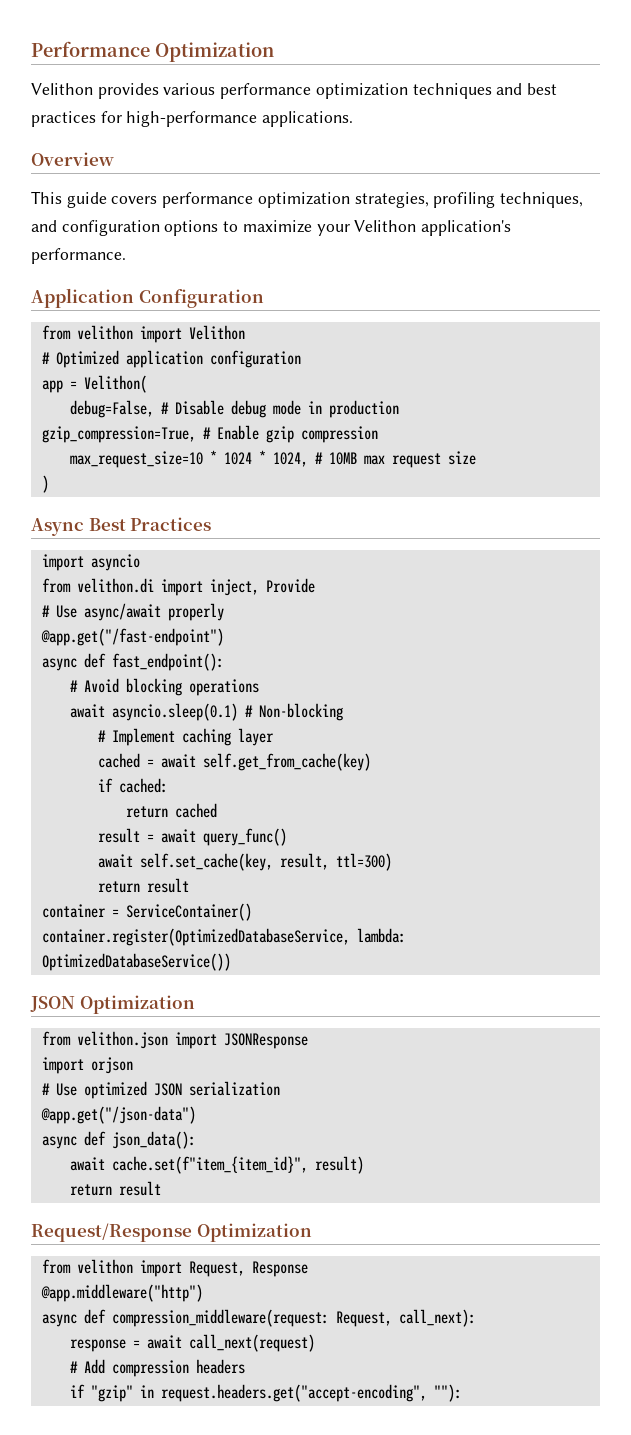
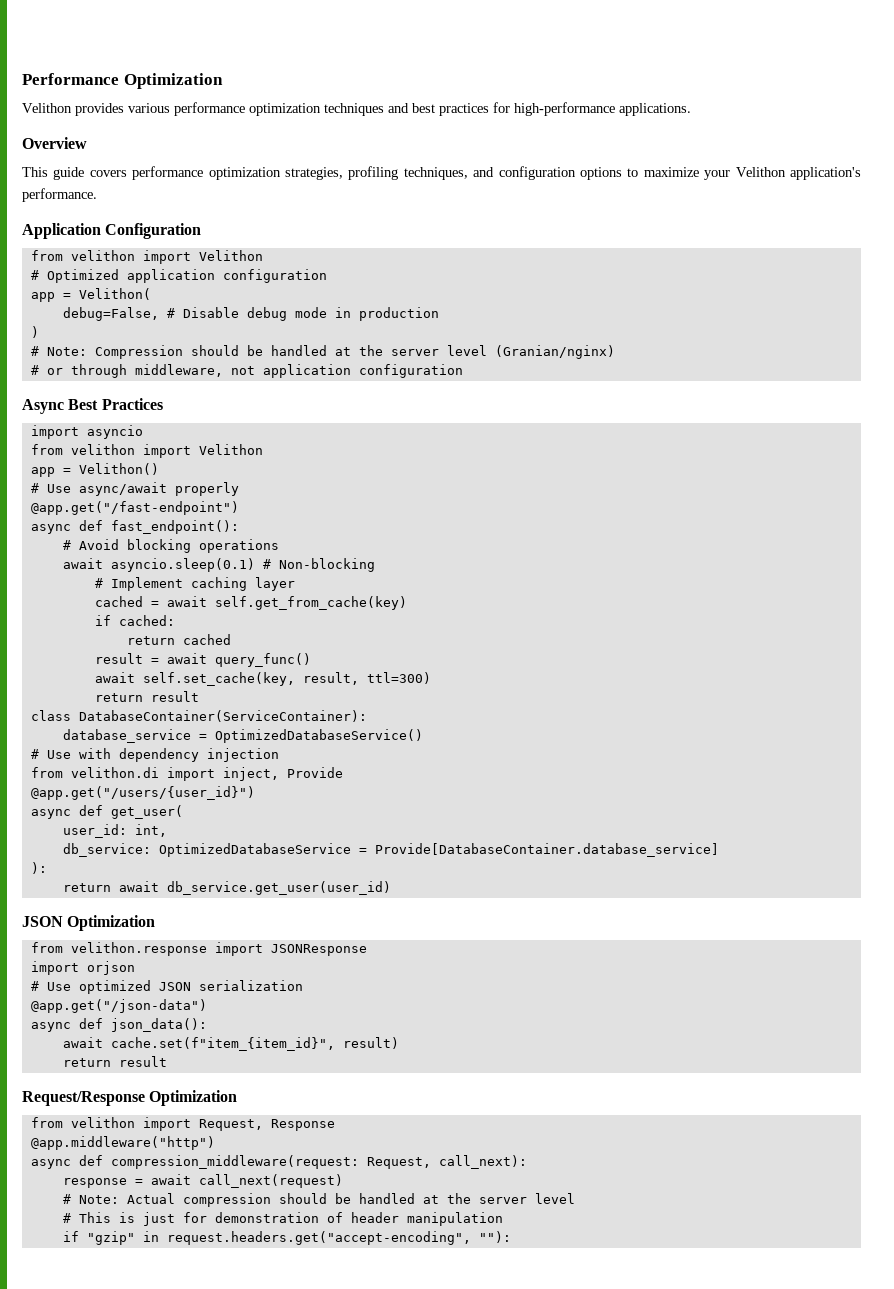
[41,425,378,443] [69,450,476,468] [41,475,49,493] gzip_compression=True, # Enable gzip compression // max_request_size=10 * 1024 * 1024, # 10MB max request size // ) -> [30,326,39,338] [30,345,615,359] [30,364,463,378] ) // # Note: Compression should be handled at the server level (Granian/nginx) // # or through middleware, not application configuration
[76,578,315,596] velithon.di import inject, Provide -> [70,444,263,458] [30,463,159,477] velithon import Velithon // app = Velithon()
[41,903,252,921] [41,928,406,946] [41,953,231,971] container = ServiceContainer() // container.register(OptimizedDatabaseService, lambda: OptimizedDatabaseService()) -> [30,710,367,722] [62,729,423,743] [30,748,279,762] [30,767,343,781] [30,786,255,800] [30,805,183,819] [62,824,167,838] [62,843,719,857] [30,862,47,874] [62,881,391,895] class DatabaseContainer(ServiceContainer): // database_service = OptimizedDatabaseService() // # Use with dependency injection // from velithon.di import inject, Provide // @app.get("/users/{user_id}") // async def get_user( // user_id: int, // db_service: OptimizedDatabaseService = Provide[DatabaseContainer.database_service] // ): // return await db_service.get_user(user_id)
[76,1031,168,1049] velithon.json -> [70,942,207,956] velithon.response
[83,1359,245,1377] Add compression headers -> [78,1193,575,1207] [62,1212,503,1226] Note: Actual compression should be handled at the server level // # This is just for demonstration of header manipulation

